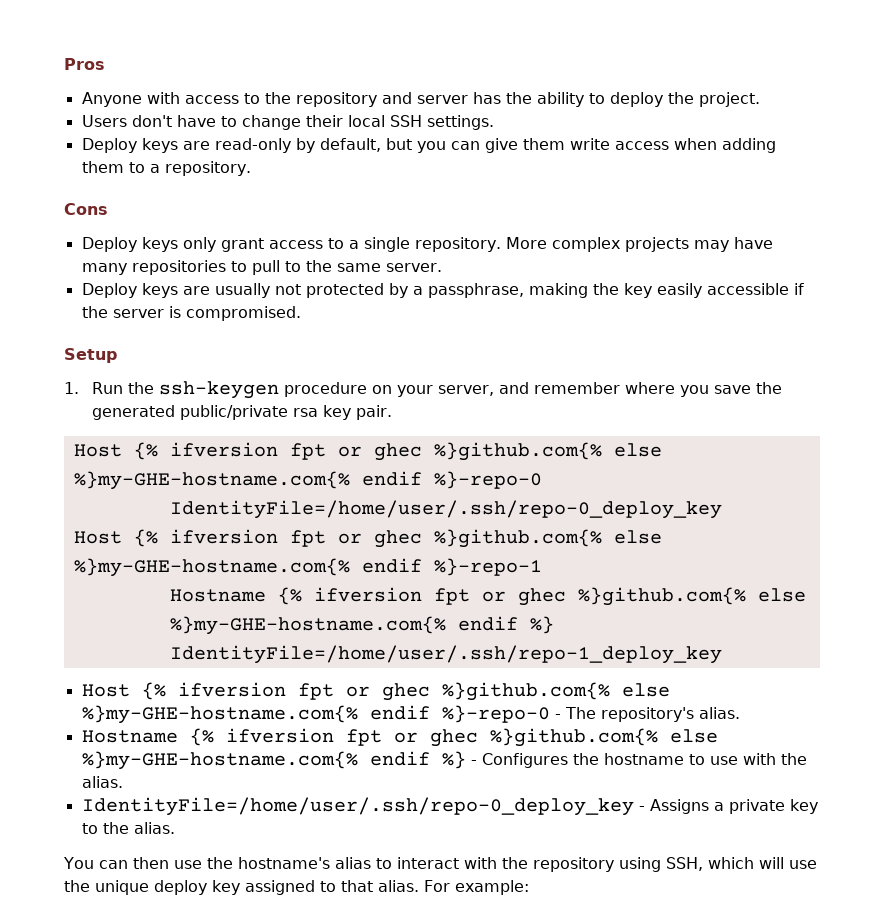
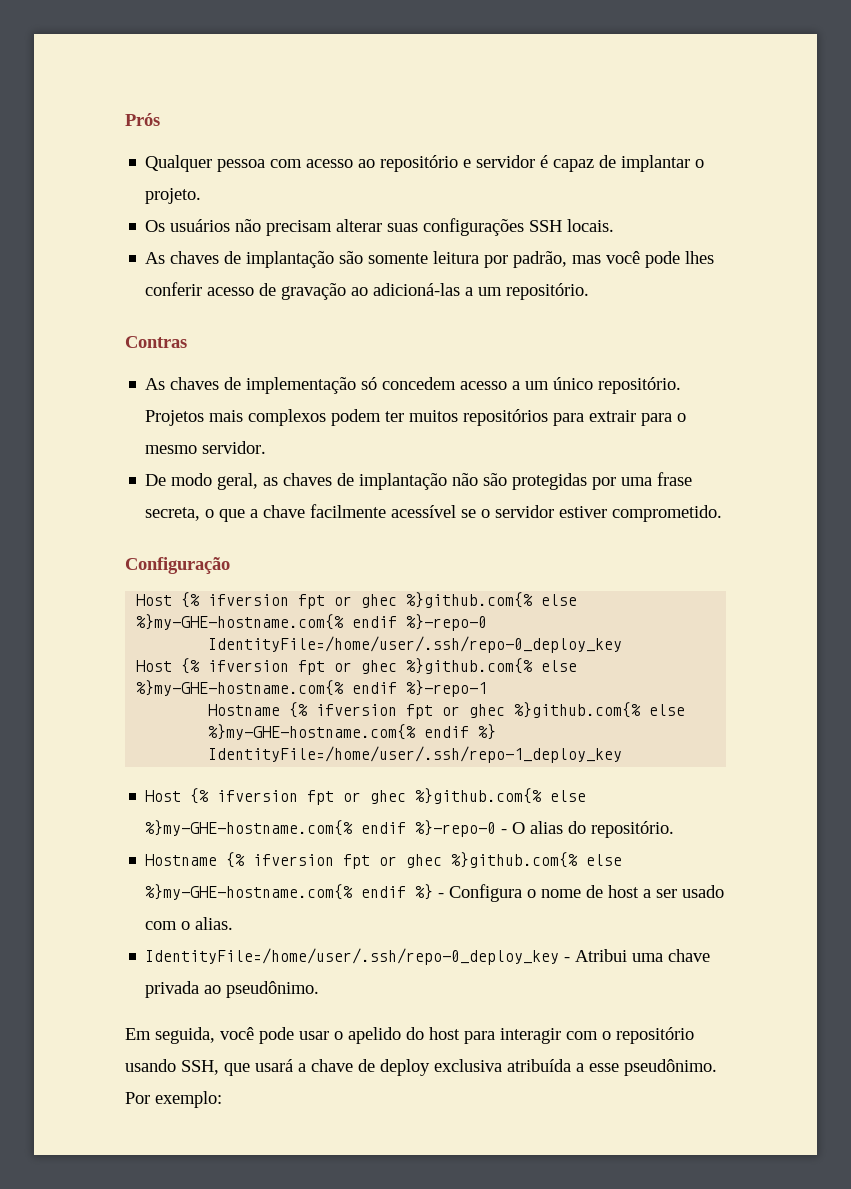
[64,58,105,70] [81,92,760,107] [81,115,494,130] [81,138,776,153] [81,161,251,176] [64,203,108,215] [81,237,773,252] [81,260,442,275] [81,283,804,298] [81,306,301,321] [64,348,117,363] [64,381,783,399] [92,405,393,420] Pros // Anyone with access to the repository and server has the ability to deploy the project. // Users don't have to change their local SSH settings. // Deploy keys are read-only by default, but you can give them write access when adding them to a repository. // Cons // Deploy keys only grant access to a single repository. More complex projects may have many repositories to pull to the same server. // Deploy keys are usually not protected by a passphrase, making the key easily accessible if the server is compromised. // Setup // 1. Run the ssh-keygen procedure on your server, and remember where you save the generated public/private rsa key pair. -> [125,113,160,126] [145,155,705,172] [145,188,202,204] [145,218,615,236] [145,251,715,268] [145,282,590,300] [125,336,187,348] [145,377,682,394] [145,409,687,426] [145,441,267,454] [145,472,693,490] [145,504,723,522] [125,557,230,574] Prós // Qualquer pessoa com acesso ao repositório e servidor é capaz de implantar o projeto. // Os usuários não precisam alterar suas configurações SSH locais. // As chaves de implantação são somente leitura por padrão, mas você pode lhes conferir acesso de gravação ao adicioná-las a um repositório. // Contras // As chaves de implementação só concedem acesso a um único repositório. Projetos mais complexos podem ter muitos repositórios para extrair para o mesmo servidor. // De modo geral, as chaves de implantação não são protegidas por uma frase secreta, o que a chave facilmente acessível se o servidor estiver comprometido. // Configuração
[564,707,740,722] The repository's alias. -> [512,821,675,838] O alias do repositório.
[481,753,807,768] [81,776,123,788] [81,797,818,816] [81,822,175,834] [63,857,817,872] [64,880,529,895] Configures the hostname to use with the alias. // IdentityFile=/home/user/.ssh/repo-0_deploy_key - Assigns a private key to the alias. // You can then use the hostname's alias to interact with the repository using SSH, which will use the unique deploy key assigned to that alias. For example: -> [449,884,725,902] [145,917,234,930] [145,948,711,965] [145,981,320,998] [125,1027,694,1044] [125,1059,717,1076] [125,1091,222,1108] Configura o nome de host a ser usado com o alias. // IdentityFile=/home/user/.ssh/repo-0_deploy_key - Atribui uma chave privada ao pseudônimo. // Em seguida, você pode usar o apelido do host para interagir com o repositório usando SSH, que usará a chave de deploy exclusiva atribuída a esse pseudônimo. Por exemplo:

